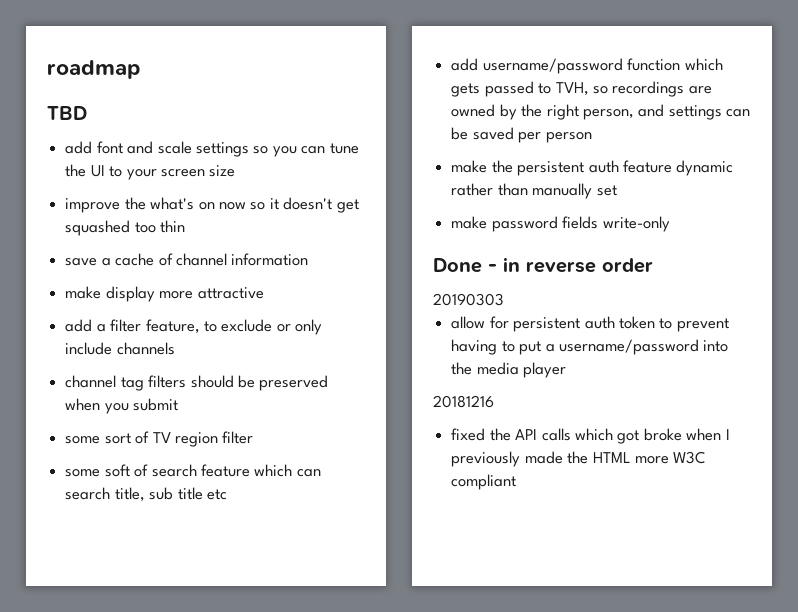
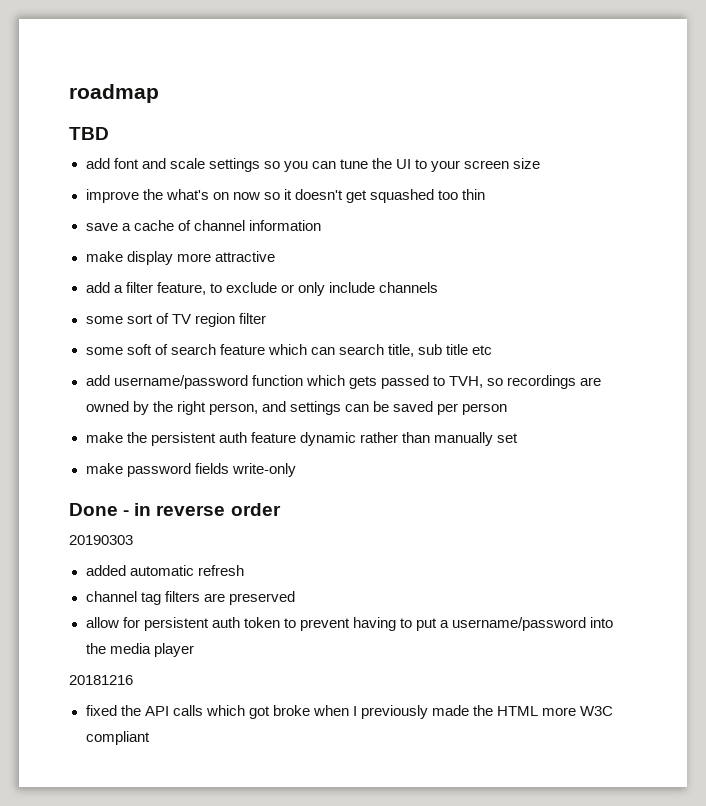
[65,375,329,391] [65,398,179,414] // channel tag filters should be preserved when you submit -> (438, 287) none
(504, 299) none -> [85,565,244,576] [85,591,295,605] // added automatic refresh // channel tag filters are preserved

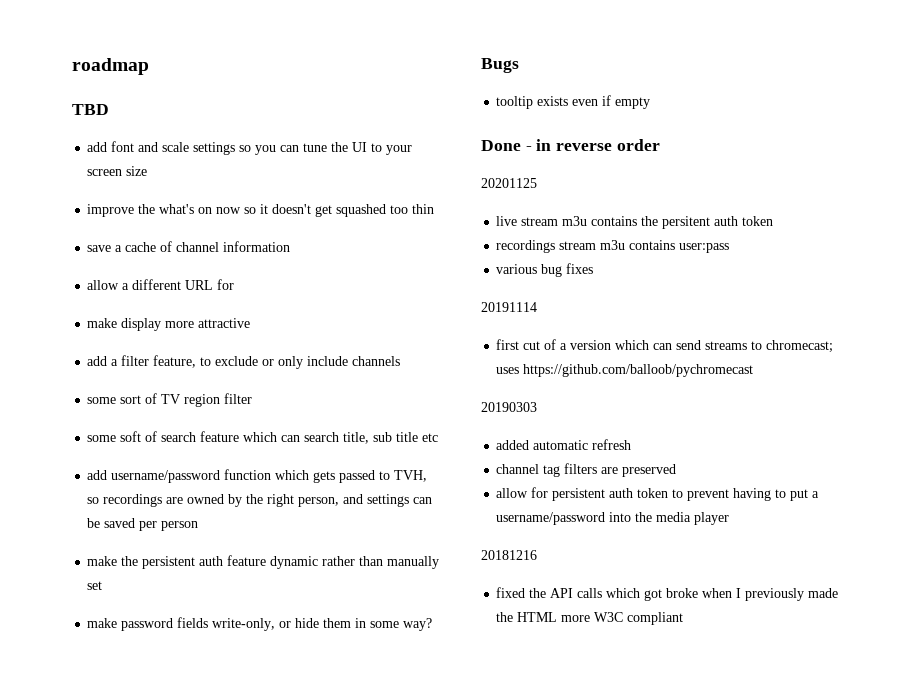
(321, 225) none -> [87,279,235,290] // allow a different URL for
[231,463,296,477] write-only -> [212,618,433,631] [481,58,519,73] [496,95,651,109] write-only, or hide them in some way? // Bugs // tooltip exists even if empty
(281, 509) none -> [481,178,537,188] [496,216,774,229] [496,240,730,253] [496,263,594,277] [481,302,537,312] [496,339,834,353] [496,364,754,377] // 20201125 // live stream m3u contains the persitent auth token // recordings stream m3u contains user:pass // various bug fixes // 20191114 // first cut of a version which can send streams to chromecast; uses https://github.com/balloob/pychromecast

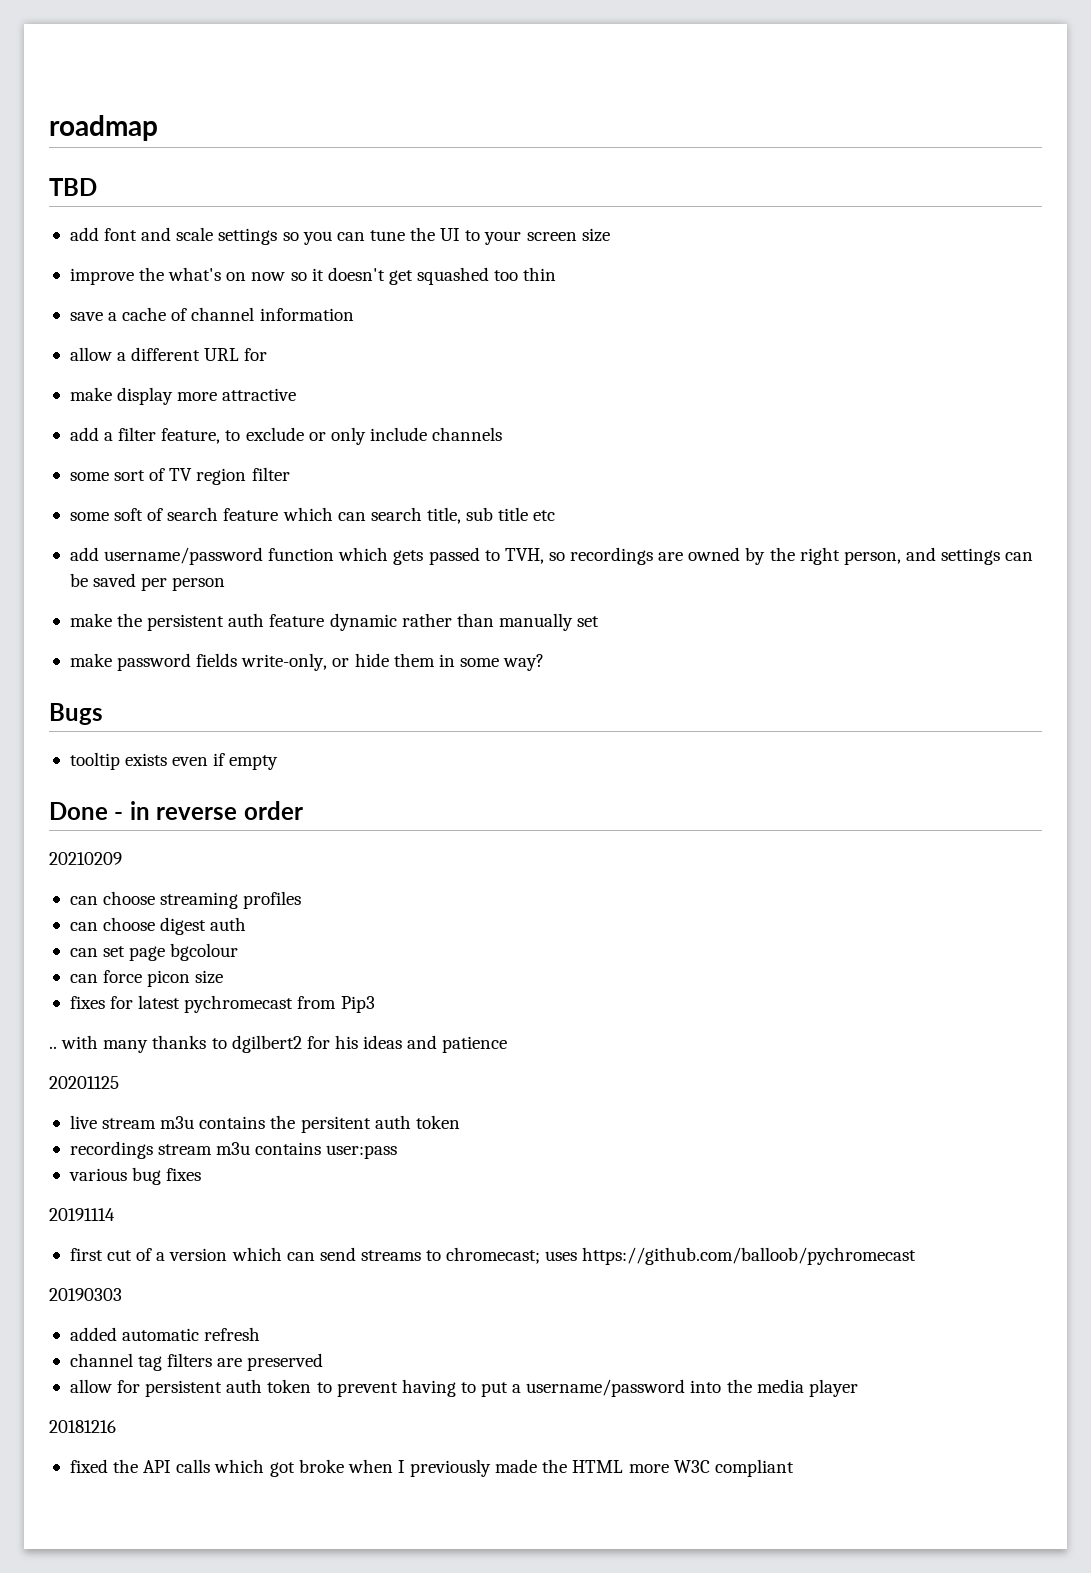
(660, 145) none -> [49,852,122,865] [69,891,302,909] [69,917,247,935] [69,943,239,961] [69,970,224,987] [69,995,375,1013] [49,1035,508,1053] // 20210209 // can choose streaming profiles // can choose digest auth // can set page bgcolour // can force picon size // fixes for latest pychromecast from Pip3 // .. with many thanks to dgilbert2 for his ideas and patience

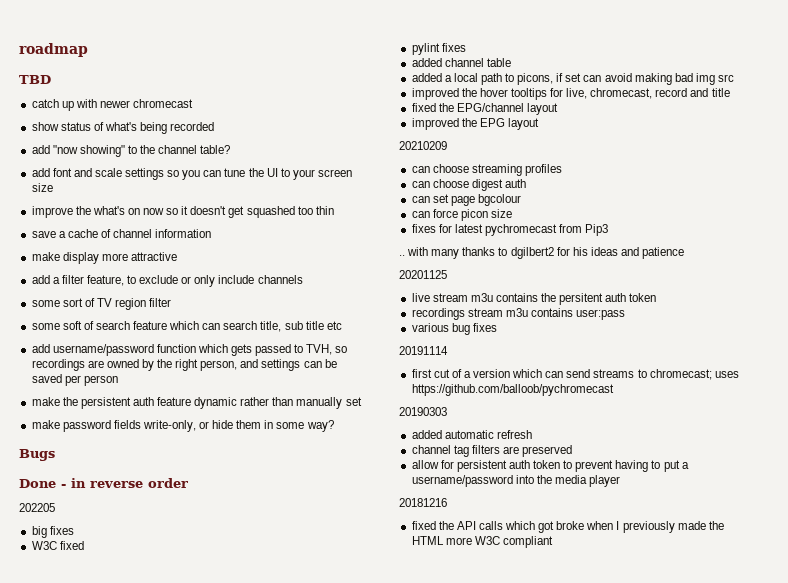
(97, 187) none -> [31,99,194,111] [31,122,215,134] [31,145,231,157] // catch up with newer chromecast // show status of what's being recorded // add "now showing" to the channel table?
[69,347,268,361] // allow a different URL for -> (212, 233) none
[69,752,279,770] // tooltip exists even if empty -> (55, 455) none
(303, 810) none -> [19,503,55,512] [31,526,74,538] [31,541,84,550] [411,43,466,55] [411,58,511,67] [411,73,735,85] [411,88,730,100] [411,103,558,115] [411,118,539,130] // 202205 // big fixes // W3C fixed // pylint fixes // added channel table // added a local path to picons, if set can avoid making bad img src // improved the hover tooltips for live, chromecast, record and title // fixed the EPG/channel layout // improved the EPG layout

